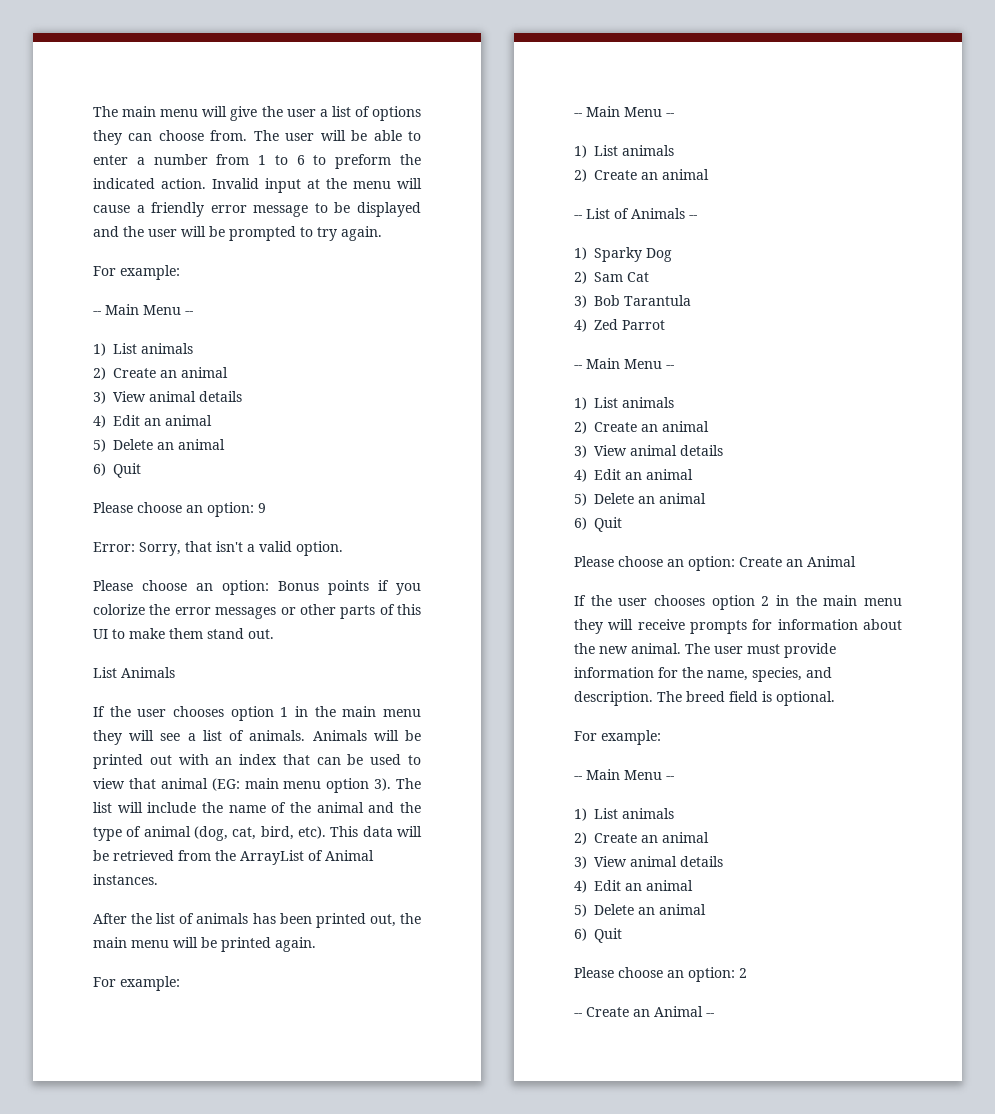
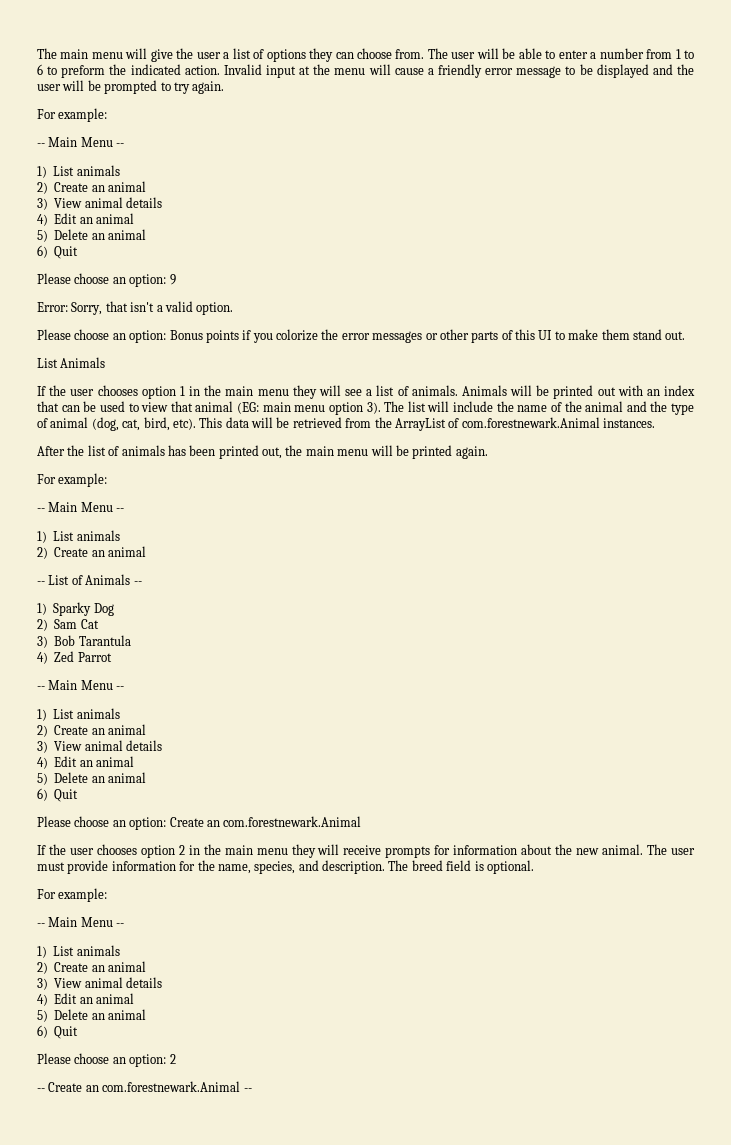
[325,850,374,861] Animal -> [461,417,600,428] com.forestnewark.Animal
[807,556,856,567] Animal -> [223,816,362,827] com.forestnewark.Animal
[654,1006,703,1017] Animal -> [102,1081,241,1092] com.forestnewark.Animal

